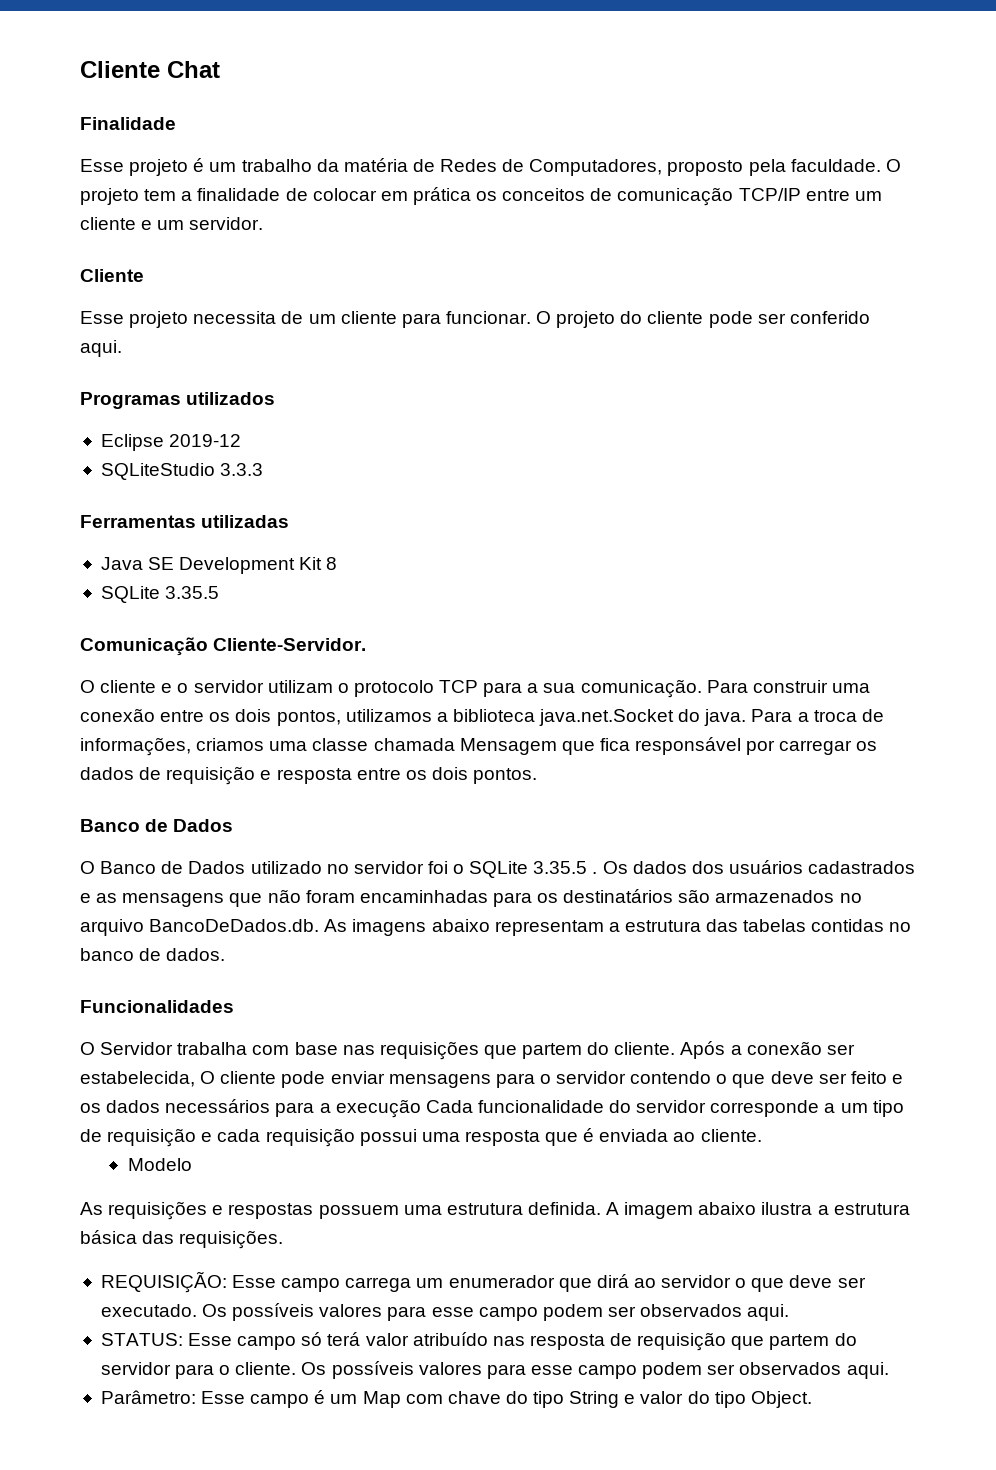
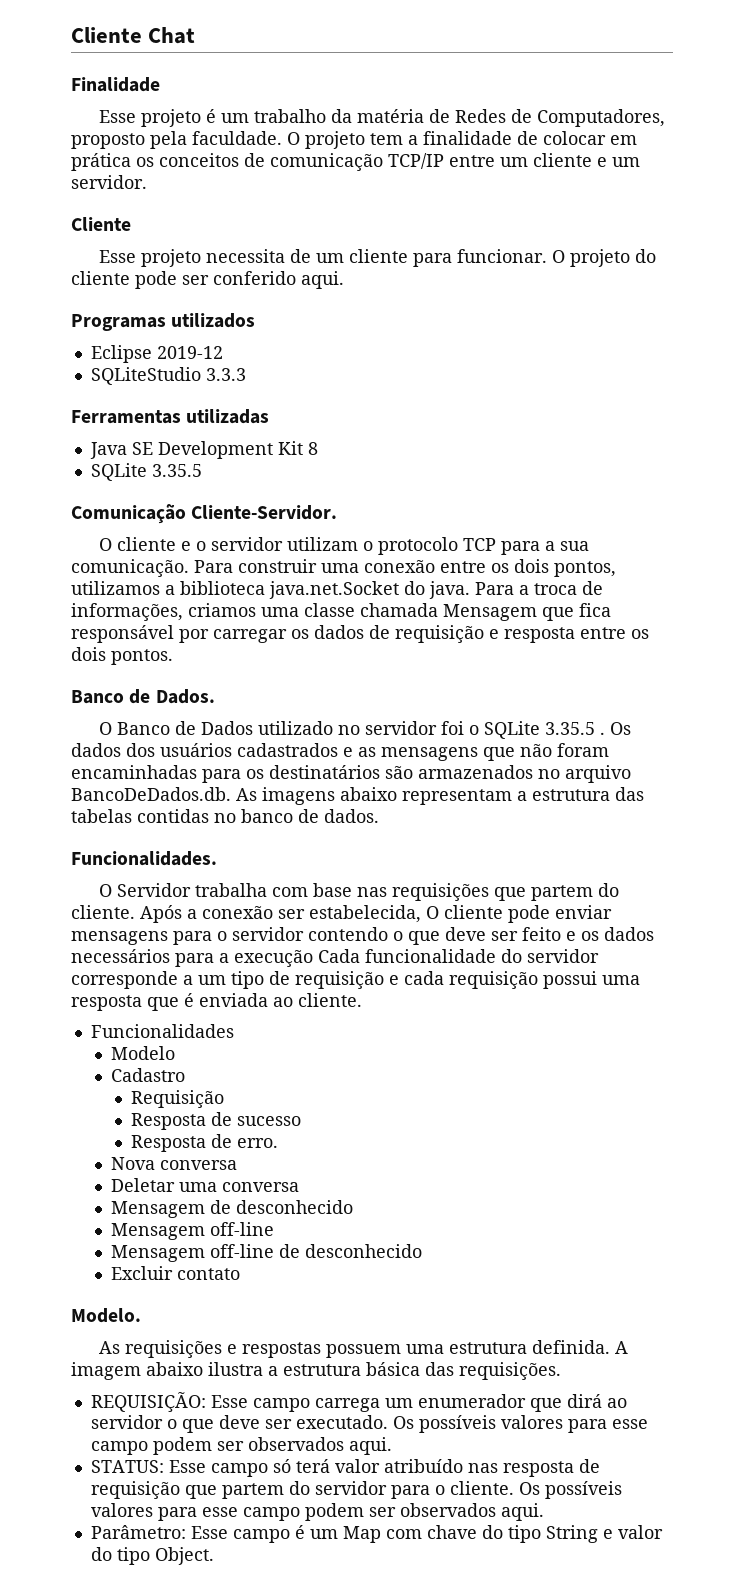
[173,819,234,832] Dados -> [155,689,215,704] Dados.
[80,1000,234,1013] Funcionalidades -> [71,851,217,866] Funcionalidades.
(762, 1135) none -> [90,1024,234,1038] // Funcionalidades
(192, 1164) none -> [110,1068,185,1082] [130,1090,224,1108] [130,1112,301,1130] [130,1134,278,1152] [110,1157,237,1170] [110,1178,299,1192] [110,1200,353,1218] [110,1222,274,1240] [110,1244,422,1262] [110,1266,240,1280] [71,1308,141,1323] // Cadastro // Requisição // Resposta de sucesso // Resposta de erro. // Nova conversa // Deletar uma conversa // Mensagem de desconhecido // Mensagem off-line // Mensagem off-line de desconhecido // Excluir contato // Modelo.

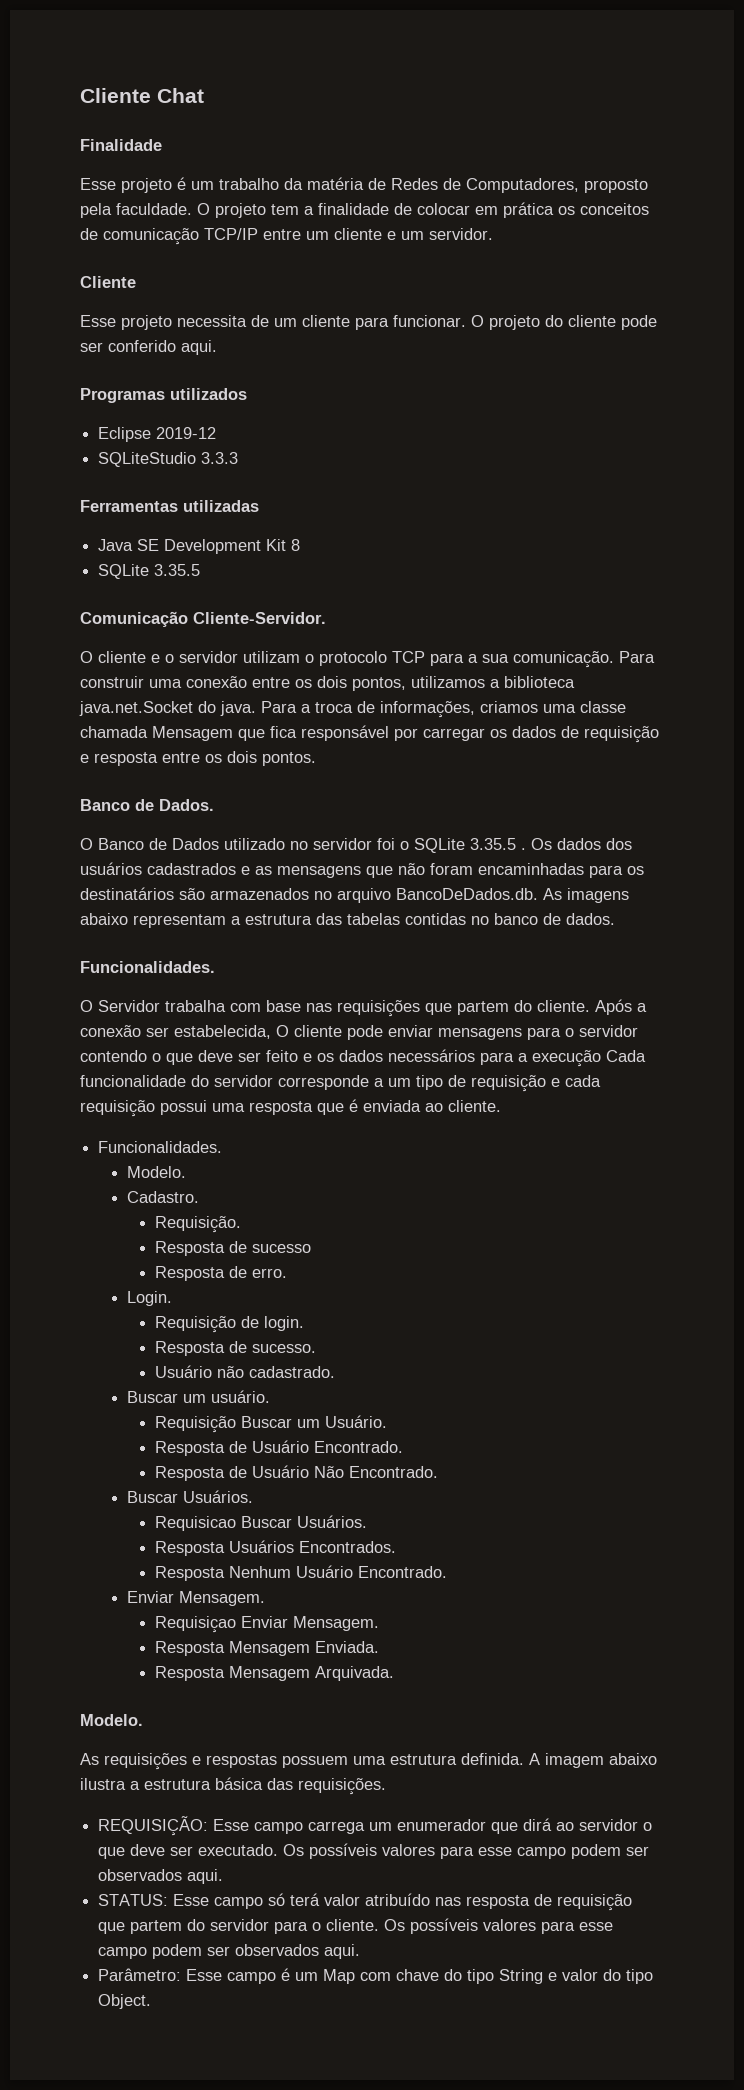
[90,1024,234,1038] [110,1046,175,1060] [110,1068,185,1082] [130,1090,224,1108] Funcionalidades // Modelo // Cadastro // Requisição -> [98,1141,223,1153] [126,1166,186,1178] [126,1191,199,1203] [155,1216,242,1233] Funcionalidades. // Modelo. // Cadastro. // Requisição.
[110,1157,237,1170] [110,1178,299,1192] [110,1200,353,1218] [110,1222,274,1240] [110,1244,422,1262] [110,1266,240,1280] Nova conversa // Deletar uma conversa // Mensagem de desconhecido // Mensagem off-line // Mensagem off-line de desconhecido // Excluir contato -> [126,1291,172,1306] [155,1316,305,1333] [155,1341,317,1356] [155,1365,336,1378] [126,1390,270,1403] [155,1415,388,1433] [155,1440,404,1456] [155,1465,439,1481] [126,1490,253,1503] [155,1515,368,1531] [155,1540,397,1556] [155,1565,448,1581] [126,1591,265,1606] [155,1616,380,1633] [155,1641,380,1656] [155,1666,395,1681] Login. // Requisição de login. // Resposta de sucesso. // Usuário não cadastrado. // Buscar um usuário. // Requisição Buscar um Usuário. // Resposta de Usuário Encontrado. // Resposta de Usuário Não Encontrado. // Buscar Usuários. // Requisicao Buscar Usuários. // Resposta Usuários Encontrados. // Resposta Nenhum Usuário Encontrado. // Enviar Mensagem. // Requisiçao Enviar Mensagem. // Resposta Mensagem Enviada. // Resposta Mensagem Arquivada.

